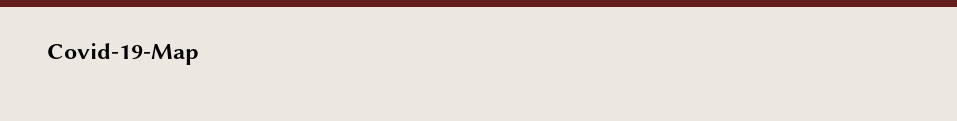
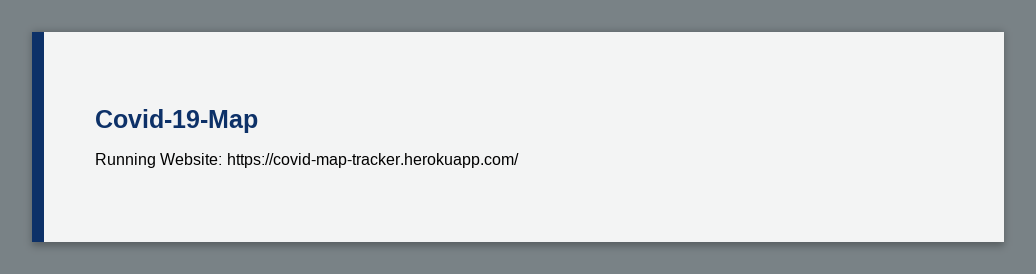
(199, 54) none -> [95,153,519,168] // Running Website: https://covid-map-tracker.herokuapp.com/

